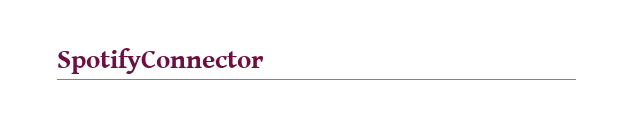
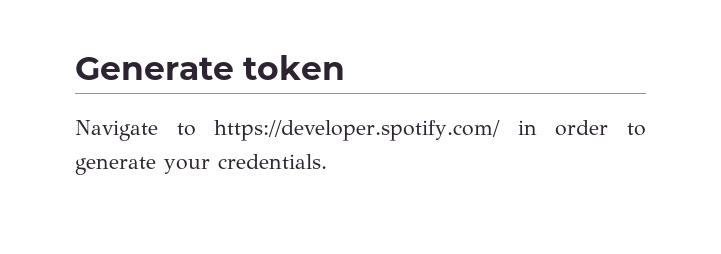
[57,48,264,74] SpotifyConnector -> [75,55,345,80] [75,120,646,141] [75,154,327,175] Generate token // Navigate to https://developer.spotify.com/ in order to generate your credentials.

